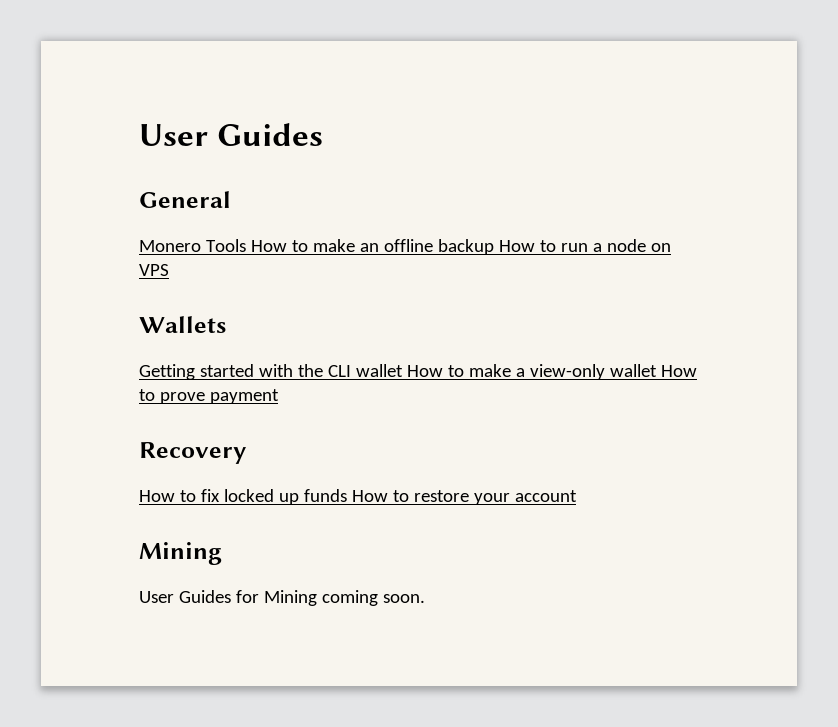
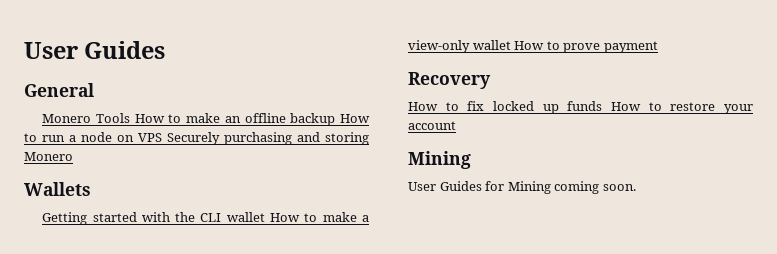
(169, 270) none -> [167,132,369,145] [24,152,73,161] Securely purchasing and storing Monero

